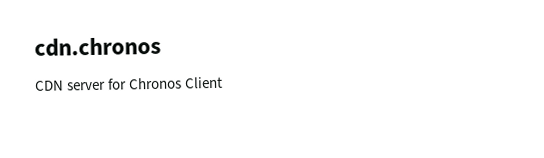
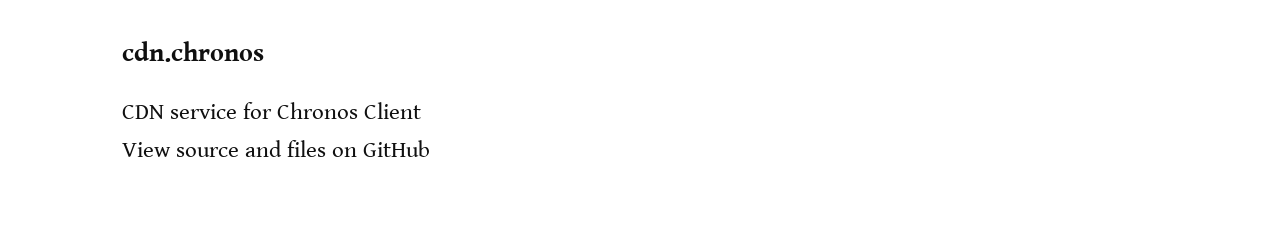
[67,81,107,91] server -> [170,104,238,119] service
(224, 82) none -> [122,140,431,157] // View source and files on GitHub

